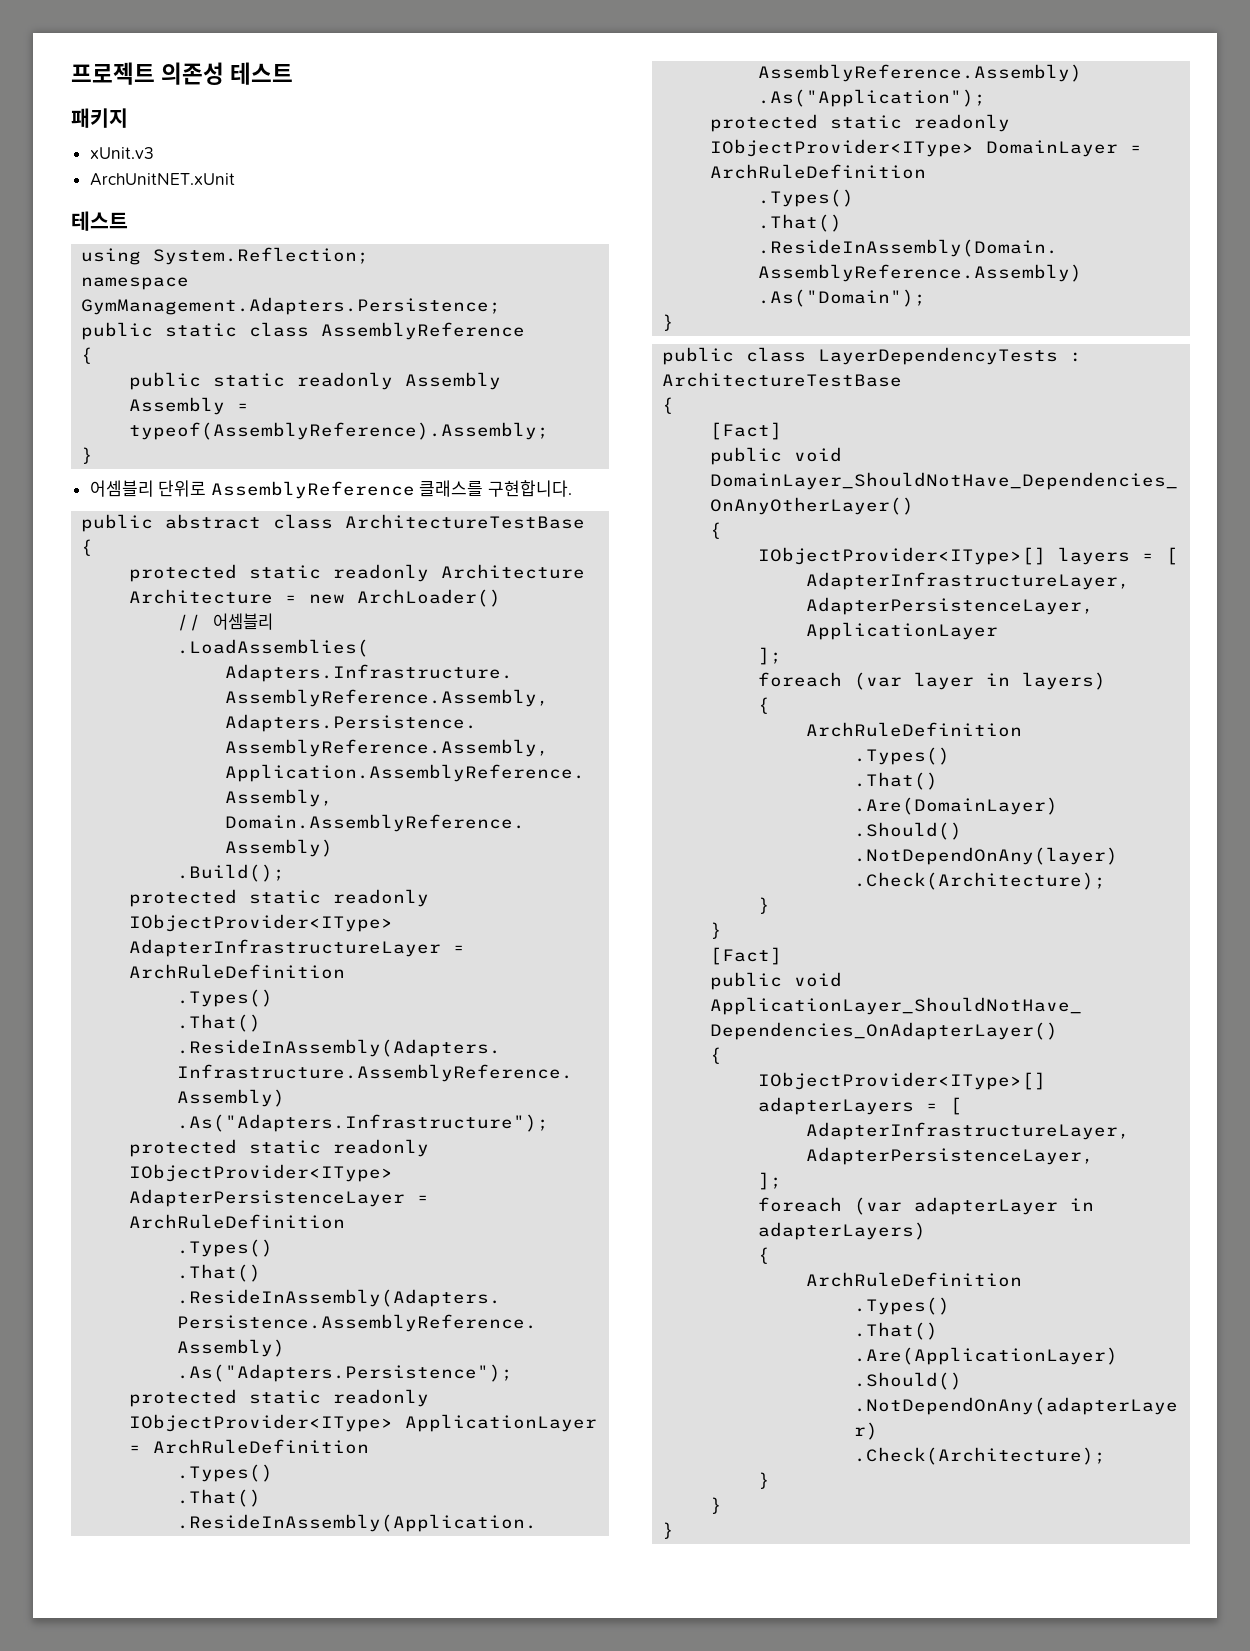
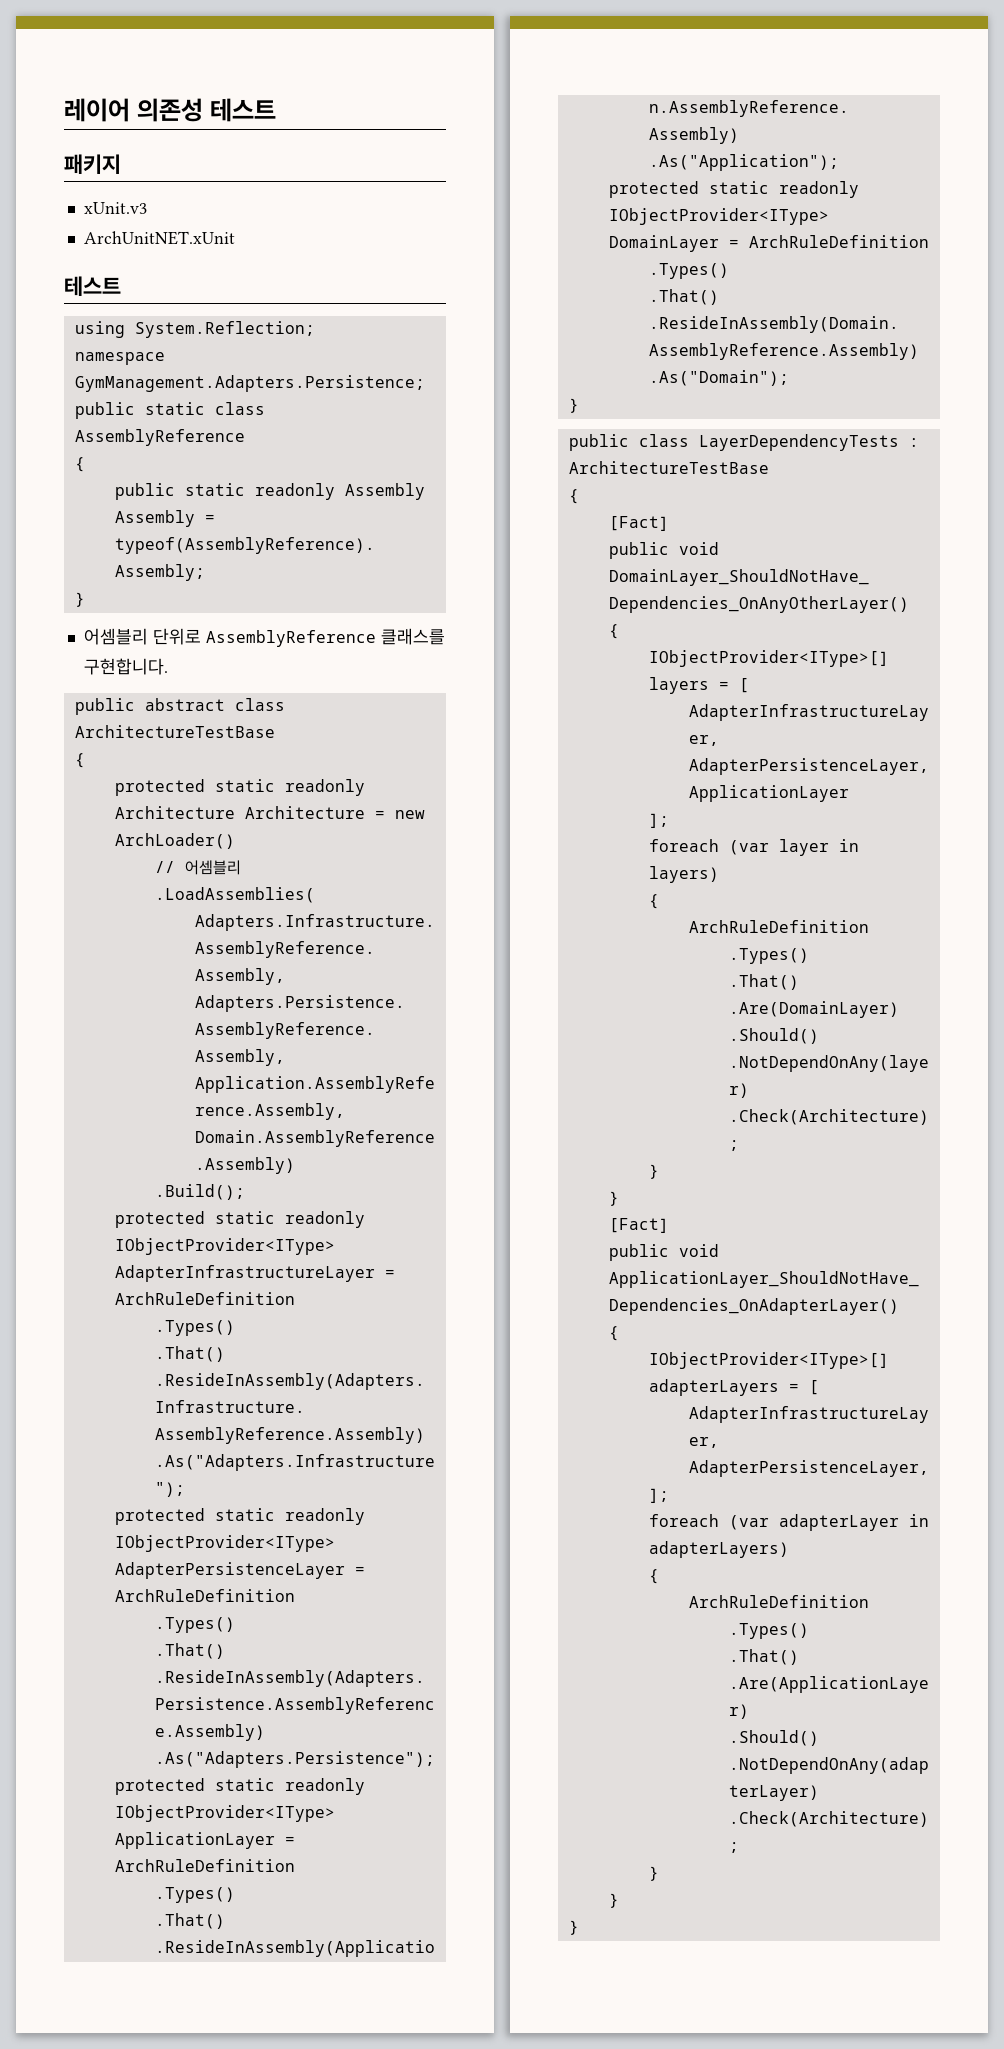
[71,62,155,85] 프로젝트 -> [64,98,130,122] 레이어

